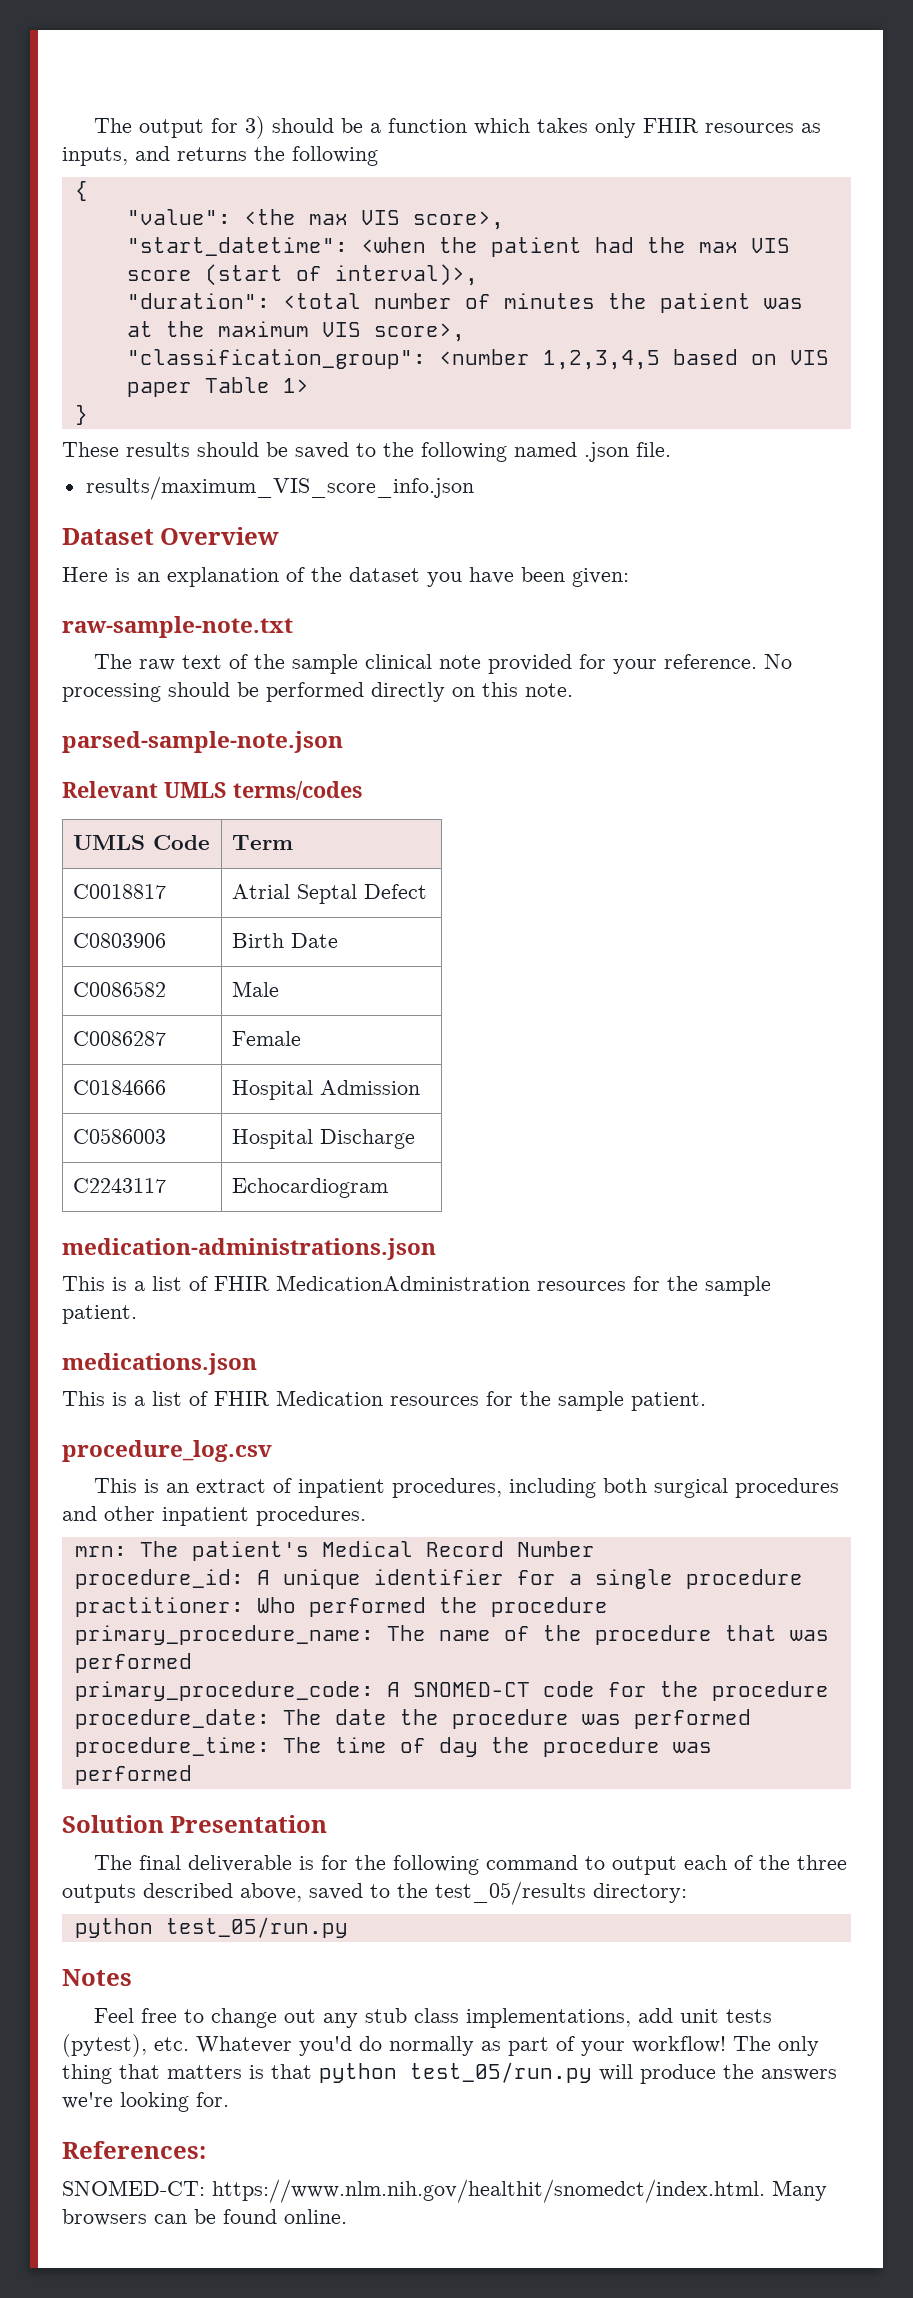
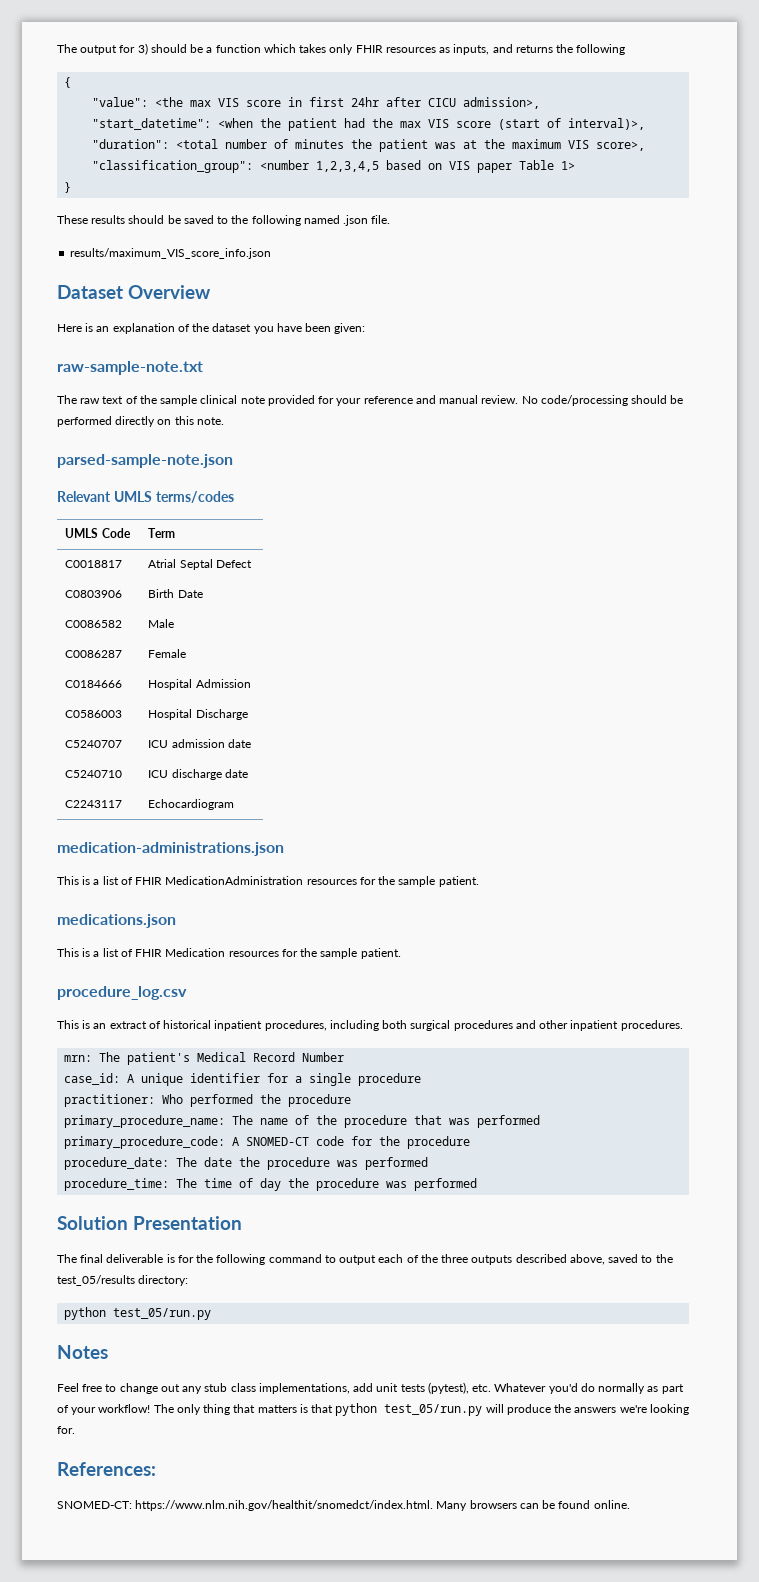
[412,211,504,230] score>, -> [246,97,541,109] score in first 24hr after CICU admission>,
[664,654,793,669] [62,683,161,702] reference. No processing -> [363,395,628,406] reference and manual review. No code/processing
(416, 1139) none -> [65,740,123,748] [148,739,251,748] [65,770,123,778] [148,769,248,780] // C5240707 | ICU admission date // C5240710 | ICU discharge date
(293, 1485) none -> [163,1020,212,1029] historical
[74,1569,244,1589] procedure_id: -> [64,1073,121,1085] case_id:

